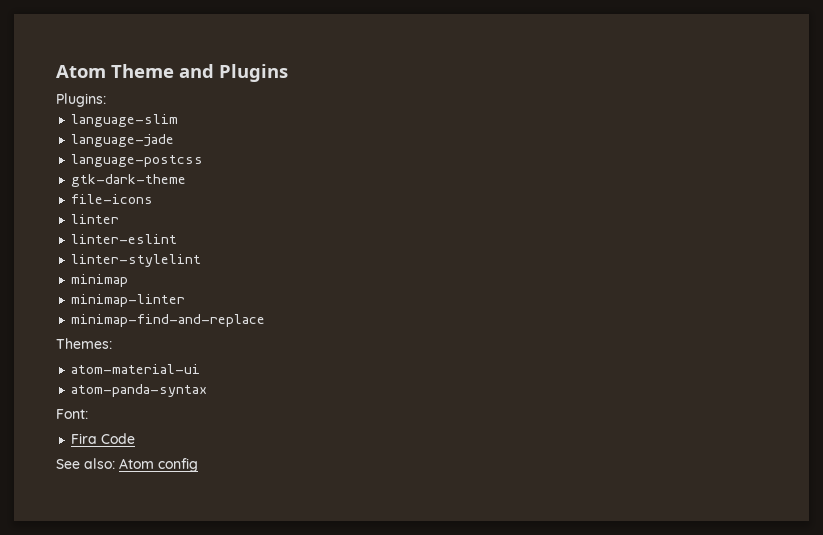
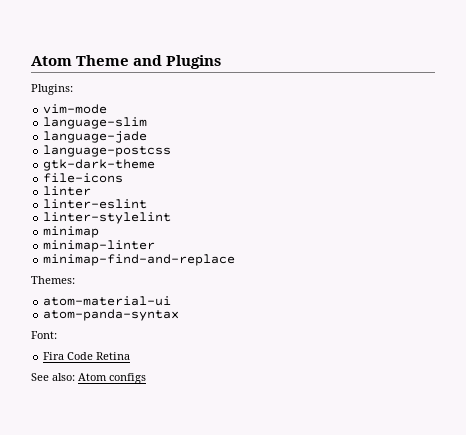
(106, 100) none -> [43,104,108,114] // vim-mode
(136, 438) none -> [96,352,131,360] Retina
[158,458,198,472] config -> [109,373,146,384] configs

